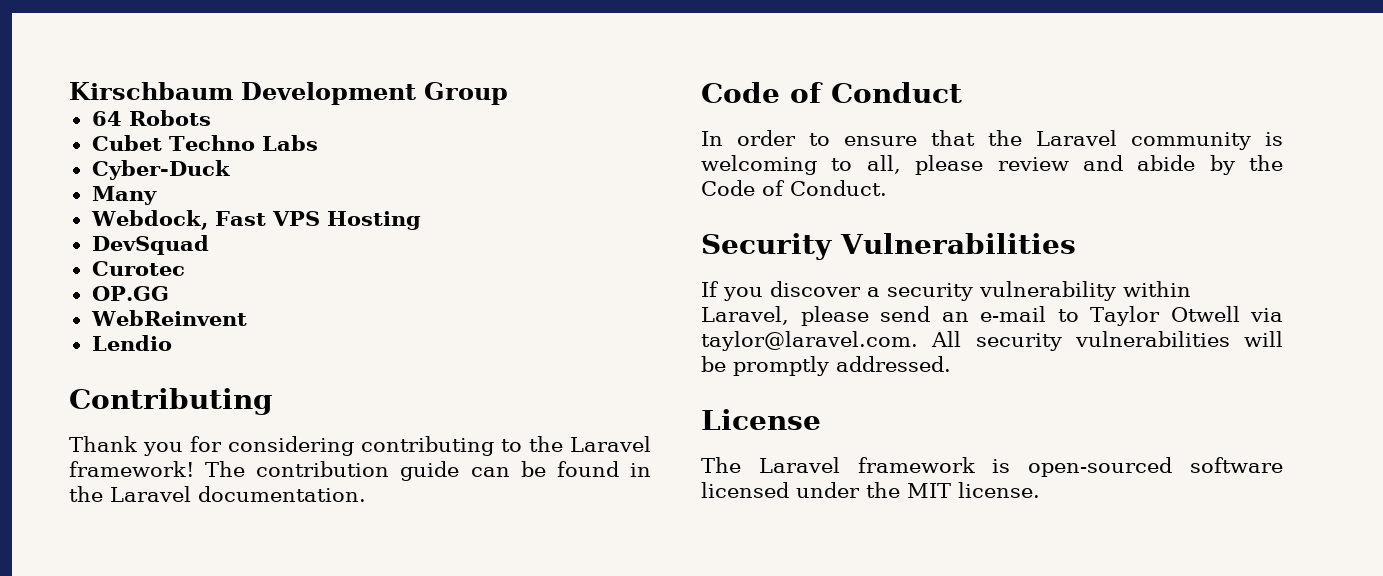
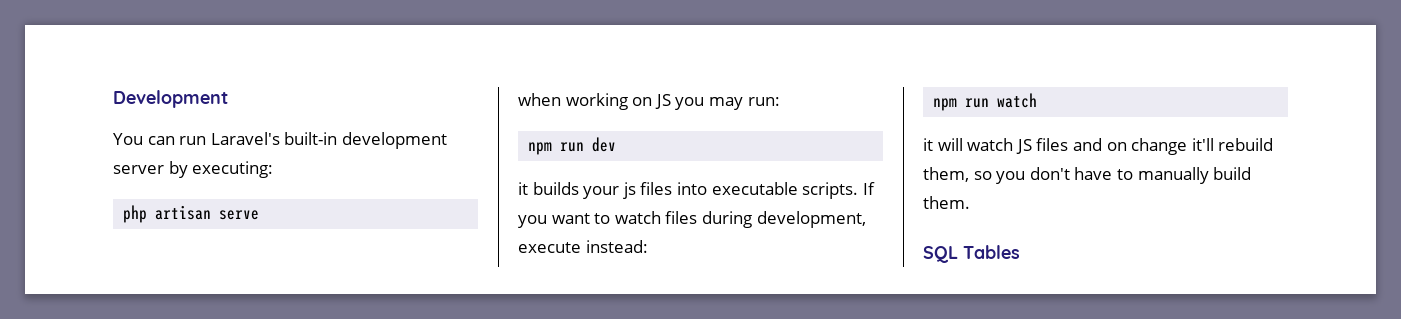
[69,82,233,100] Kirschbaum -> (113, 99) none
[424,82,508,105] [91,110,211,126] [91,135,318,151] [91,160,230,180] [91,186,157,205] [90,210,421,230] [91,235,209,255] [91,261,185,276] [91,286,169,301] [90,310,247,326] [91,335,172,351] [69,388,273,415] [69,436,651,456] [69,461,651,481] [69,486,366,502] [701,82,962,103] [701,130,1283,150] [701,155,1283,175] [701,180,887,196] [701,233,1076,260] [701,281,1191,301] [701,306,1283,326] [701,331,1283,351] [701,356,951,376] [701,409,821,430] [701,457,1283,477] [701,482,1040,498] Group // 64 Robots // Cubet Techno Labs // Cyber-Duck // Many // Webdock, Fast VPS Hosting // DevSquad // Curotec // OP.GG // WebReinvent // Lendio // Contributing // Thank you for considering contributing to the Laravel framework! The contribution guide can be found in the Laravel documentation. // Code of Conduct // In order to ensure that the Laravel community is welcoming to all, please review and abide by the Code of Conduct. // Security Vulnerabilities // If you discover a security vulnerability within Laravel, please send an e-mail to Taylor Otwell via taylor@laravel.com. All security vulnerabilities will be promptly addressed. // License // The Laravel framework is open-sourced software licensed under the MIT license. -> [113,132,447,149] [113,161,274,178] [123,205,260,223] [518,93,780,110] [528,137,617,155] [518,182,875,199] [518,211,866,228] [518,240,648,253] [933,93,1038,111] [923,138,1274,155] [923,167,1252,184] [923,196,970,209] [923,245,1020,263] // You can run Laravel's built-in development server by executing: // php artisan serve // when working on JS you may run: // npm run dev // it builds your js files into executable scripts. If you want to watch files during development, execute instead: // npm run watch // it will watch JS files and on change it'll rebuild them, so you don't have to manually build them. // SQL Tables

